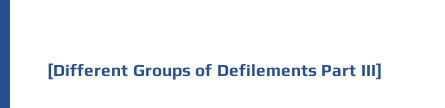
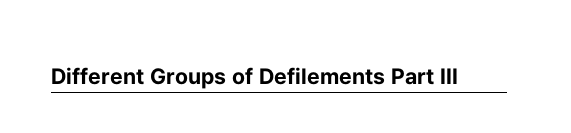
[47,63,128,80] [Different -> [51,67,144,85] Different
[360,63,382,80] III] -> [439,68,458,84] III

